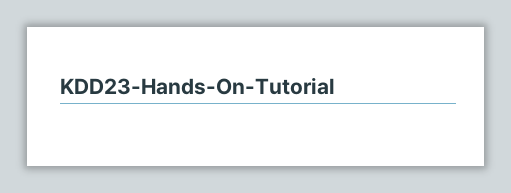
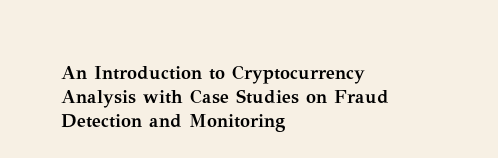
[60,77,335,95] KDD23-Hands-On-Tutorial -> [61,65,365,84] [61,89,389,108] [61,114,285,132] An Introduction to Cryptocurrency Analysis with Case Studies on Fraud Detection and Monitoring

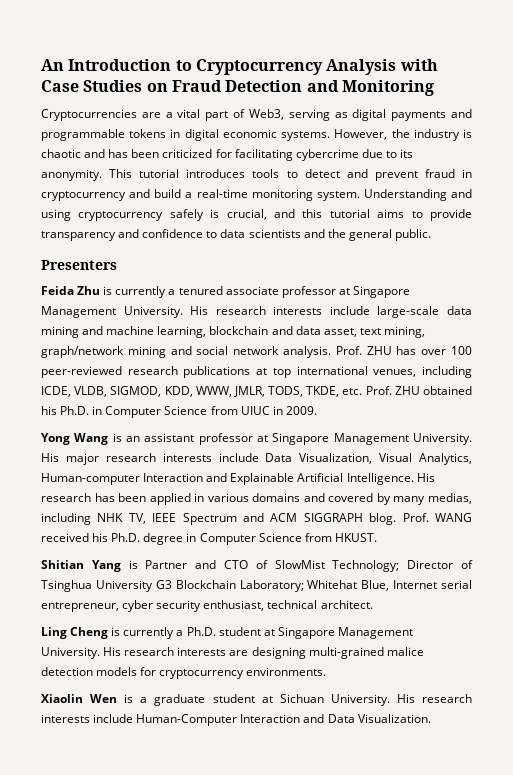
(285, 123) none -> [41,109,472,121] [41,129,472,141] [41,149,414,161] [41,169,473,181] [41,189,472,201] [41,209,472,221] [41,229,431,241] [41,260,117,270] [41,286,410,298] [41,306,472,318] [41,326,425,338] [41,346,473,358] [41,366,473,378] [41,386,473,397] [41,406,317,418] [41,433,472,445] [41,453,472,465] [41,473,435,485] [41,493,473,505] [41,513,472,525] [41,533,377,545] [41,560,474,572] [41,580,472,592] [41,600,373,612] [41,627,413,639] [41,647,424,659] [41,667,327,679] [41,694,472,706] [41,714,431,726] // Cryptocurrencies are a vital part of Web3, serving as digital payments and programmable tokens in digital economic systems. However, the industry is chaotic and has been criticized for facilitating cybercrime due to its anonymity. This tutorial introduces tools to detect and prevent fraud in cryptocurrency and build a real-time monitoring system. Understanding and using cryptocurrency safely is crucial, and this tutorial aims to provide transparency and confidence to data scientists and the general public. // Presenters // Feida Zhu is currently a tenured associate professor at Singapore Management University. His research interests include large-scale data mining and machine learning, blockchain and data asset, text mining, graph/network mining and social network analysis. Prof. ZHU has over 100 peer-reviewed research publications at top international venues, including ICDE, VLDB, SIGMOD, KDD, WWW, JMLR, TODS, TKDE, etc. Prof. ZHU obtained his Ph.D. in Computer Science from UIUC in 2009. // Yong Wang is an assistant professor at Singapore Management University. His major research interests include Data Visualization, Visual Analytics, Human-computer Interaction and Explainable Artificial Intelligence. His research has been applied in various domains and covered by many medias, including NHK TV, IEEE Spectrum and ACM SIGGRAPH blog. Prof. WANG received his Ph.D. degree in Computer Science from HKUST. // Shitian Yang is Partner and CTO of SlowMist Technology; Director of Tsinghua University G3 Blockchain Laboratory; Whitehat Blue, Internet serial entrepreneur, cyber security enthusiast, technical architect. // Ling Cheng is currently a Ph.D. student at Singapore Management University. His research interests are designing multi-grained malice detection models for cryptocurrency environments. // Xiaolin Wen is a graduate student at Sichuan University. His research interests include Human-Computer Interaction and Data Visualization.

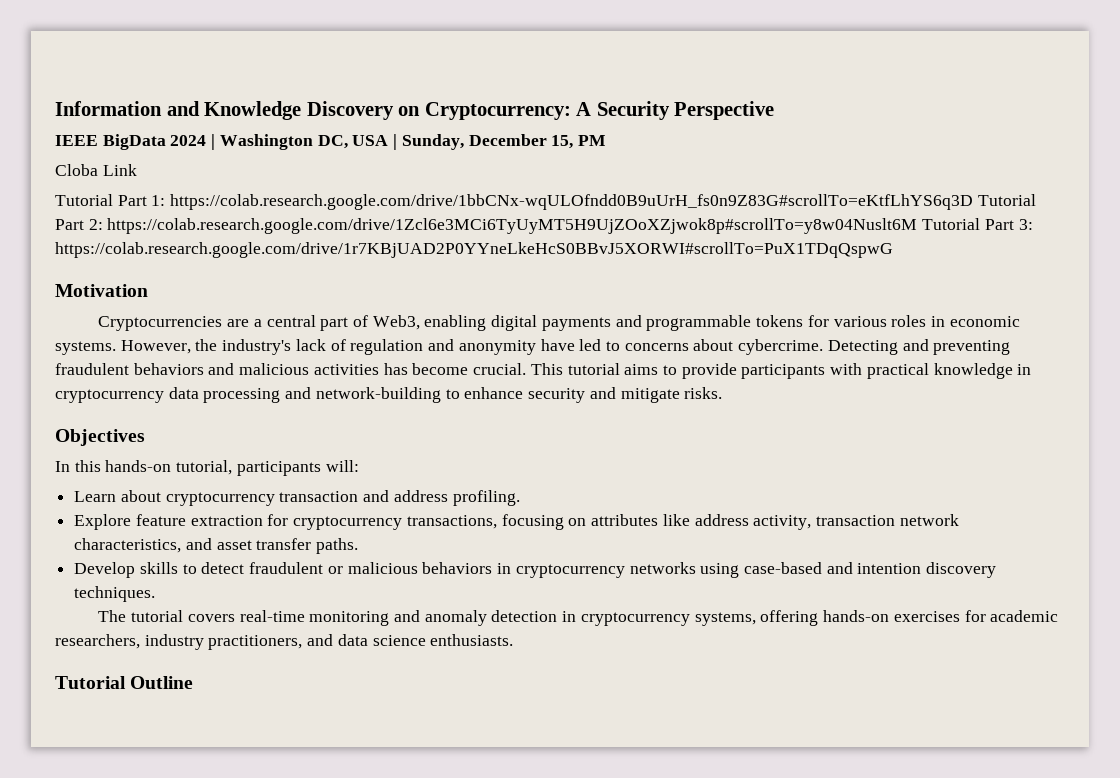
[41,59,438,75] [41,80,434,96] An Introduction to Cryptocurrency Analysis with Case Studies on Fraud Detection and Monitoring -> [55,101,775,120] [55,134,606,150] [55,164,137,176] [55,194,1036,210] [55,218,1033,234] [55,242,893,258] [55,284,148,297] Information and Knowledge Discovery on Cryptocurrency: A Security Perspective // IEEE BigData 2024 | Washington DC, USA | Sunday, December 15, PM // Cloba Link // Tutorial Part 1: https://colab.research.google.com/drive/1bbCNx-wqULOfndd0B9uUrH_fs0n9Z83G#scrollTo=eKtfLhYS6q3D Tutorial Part 2: https://colab.research.google.com/drive/1Zcl6e3MCi6TyUyMT5H9UjZOoXZjwok8p#scrollTo=y8w04Nuslt6M Tutorial Part 3: https://colab.research.google.com/drive/1r7KBjUAD2P0YYneLkeHcS0BBvJ5XORWI#scrollTo=PuX1TDqQspwG // Motivation
[177,109,201,118] vital -> [266,315,316,327] central
[288,109,348,121] serving as -> [424,315,487,331] enabling
[170,129,472,141] [41,149,414,161] [41,169,473,181] [41,189,472,201] [41,209,472,221] [41,229,431,241] [41,260,117,270] [41,286,410,298] [41,306,472,318] [41,326,425,338] [41,346,473,358] [41,366,473,378] [41,386,473,397] [41,406,317,418] [41,433,472,445] [41,453,472,465] [41,473,435,485] [41,493,473,505] [41,513,472,525] [41,533,377,545] [41,560,474,572] [41,580,472,592] [41,600,373,612] [41,627,413,639] [41,647,424,659] [41,667,327,679] [41,694,472,706] [41,714,431,726] in digital economic systems. However, the industry is chaotic and has been criticized for facilitating cybercrime due to its anonymity. This tutorial introduces tools to detect and prevent fraud in cryptocurrency and build a real-time monitoring system. Understanding and using cryptocurrency safely is crucial, and this tutorial aims to provide transparency and confidence to data scientists and the general public. // Presenters // Feida Zhu is currently a tenured associate professor at Singapore Management University. His research interests include large-scale data mining and machine learning, blockchain and data asset, text mining, graph/network mining and social network analysis. Prof. ZHU has over 100 peer-reviewed research publications at top international venues, including ICDE, VLDB, SIGMOD, KDD, WWW, JMLR, TODS, TKDE, etc. Prof. ZHU obtained his Ph.D. in Computer Science from UIUC in 2009. // Yong Wang is an assistant professor at Singapore Management University. His major research interests include Data Visualization, Visual Analytics, Human-computer Interaction and Explainable Artificial Intelligence. His research has been applied in various domains and covered by many medias, including NHK TV, IEEE Spectrum and ACM SIGGRAPH blog. Prof. WANG received his Ph.D. degree in Computer Science from HKUST. // Shitian Yang is Partner and CTO of SlowMist Technology; Director of Tsinghua University G3 Blockchain Laboratory; Whitehat Blue, Internet serial entrepreneur, cyber security enthusiast, technical architect. // Ling Cheng is currently a Ph.D. student at Singapore Management University. His research interests are designing multi-grained malice detection models for cryptocurrency environments. // Xiaolin Wen is a graduate student at Sichuan University. His research interests include Human-Computer Interaction and Data Visualization. -> [807,315,1020,327] [55,339,1011,355] [55,363,1032,379] [55,387,723,403] [55,429,145,446] [55,460,359,476] [74,490,520,506] [74,514,959,530] [74,538,359,554] [74,562,997,578] [74,586,156,602] [98,610,1059,626] [55,634,514,650] [55,676,194,689] for various roles in economic systems. However, the industry's lack of regulation and anonymity have led to concerns about cybercrime. Detecting and preventing fraudulent behaviors and malicious activities has become crucial. This tutorial aims to provide participants with practical knowledge in cryptocurrency data processing and network-building to enhance security and mitigate risks. // Objectives // In this hands-on tutorial, participants will: // Learn about cryptocurrency transaction and address profiling. // Explore feature extraction for cryptocurrency transactions, focusing on attributes like address activity, transaction network characteristics, and asset transfer paths. // Develop skills to detect fraudulent or malicious behaviors in cryptocurrency networks using case-based and intention discovery techniques. // The tutorial covers real-time monitoring and anomaly detection in cryptocurrency systems, offering hands-on exercises for academic researchers, industry practitioners, and data science enthusiasts. // Tutorial Outline

